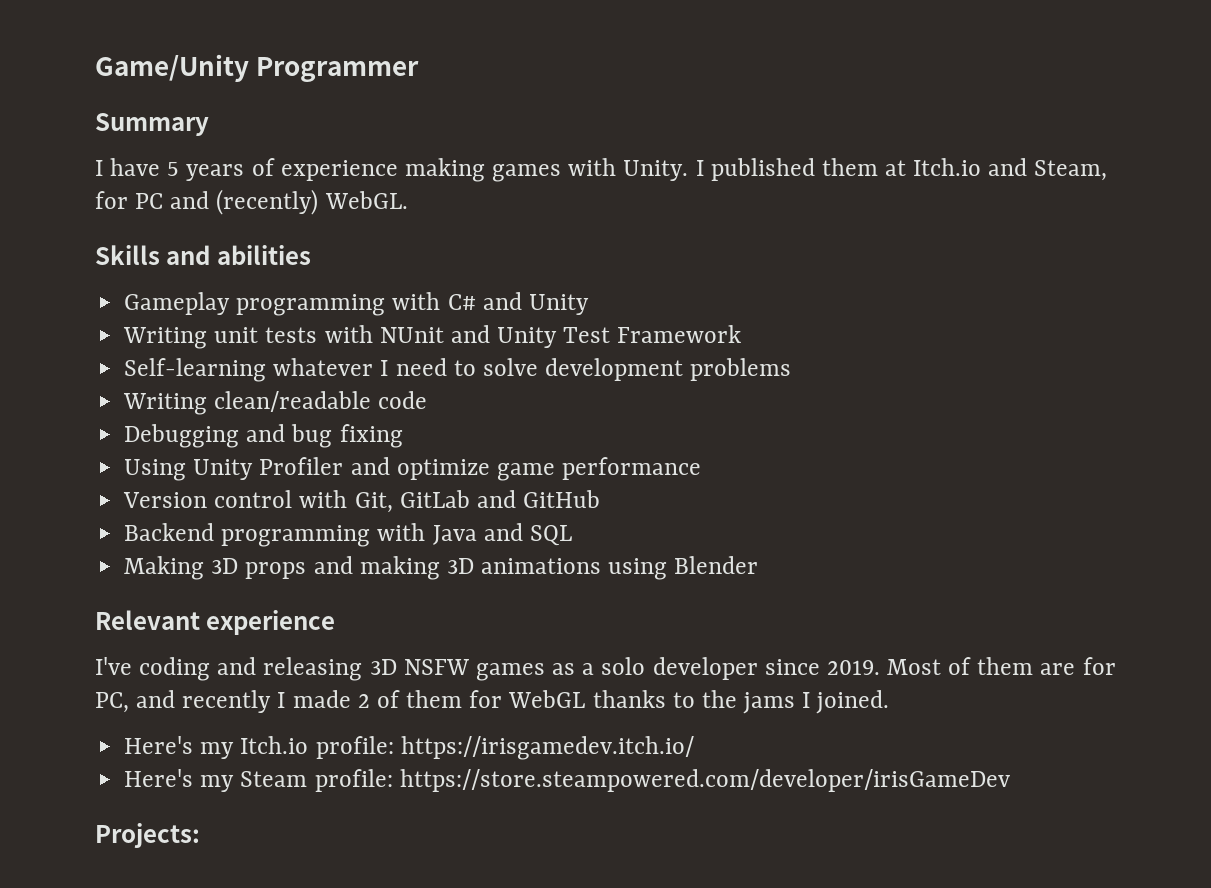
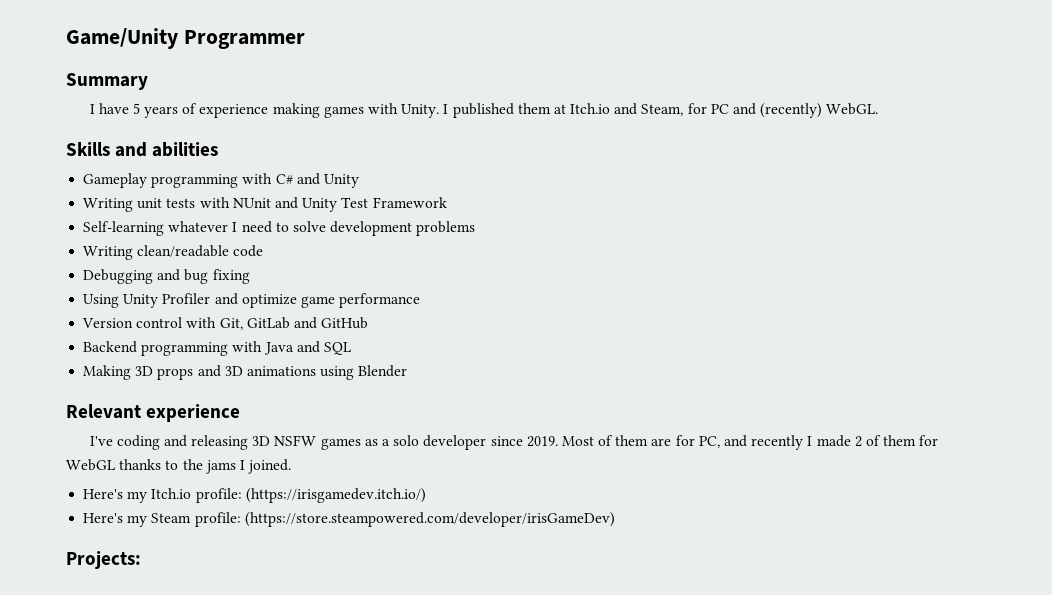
[359,556,440,580] making -> (221, 371) none
[400,736,694,760] https://irisgamedev.itch.io/ -> [245,488,426,503] (https://irisgamedev.itch.io/)
[399,769,1010,792] https://store.steampowered.com/developer/irisGameDev -> [244,512,615,527] (https://store.steampowered.com/developer/irisGameDev)

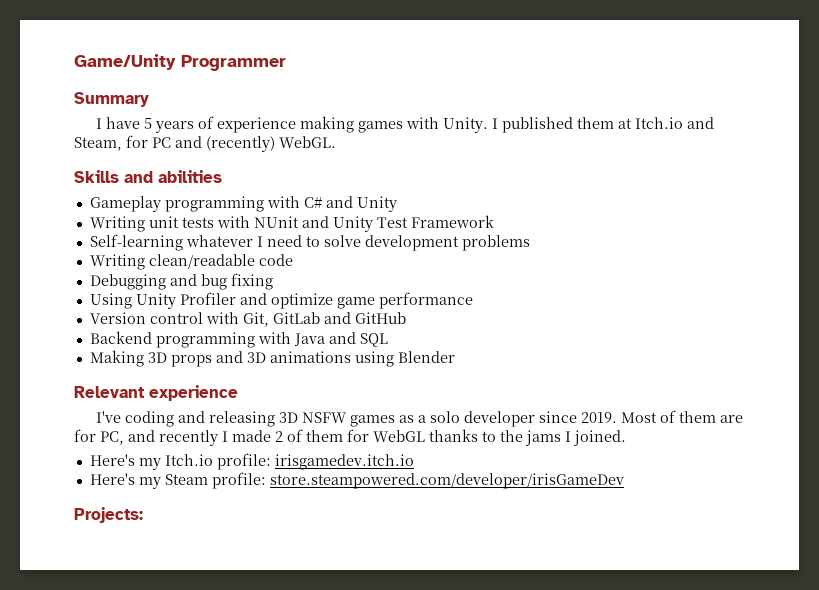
[245,488,426,503] (https://irisgamedev.itch.io/) -> [274,454,414,470] irisgamedev.itch.io
[244,512,615,527] (https://store.steampowered.com/developer/irisGameDev) -> [269,473,624,489] store.steampowered.com/developer/irisGameDev

